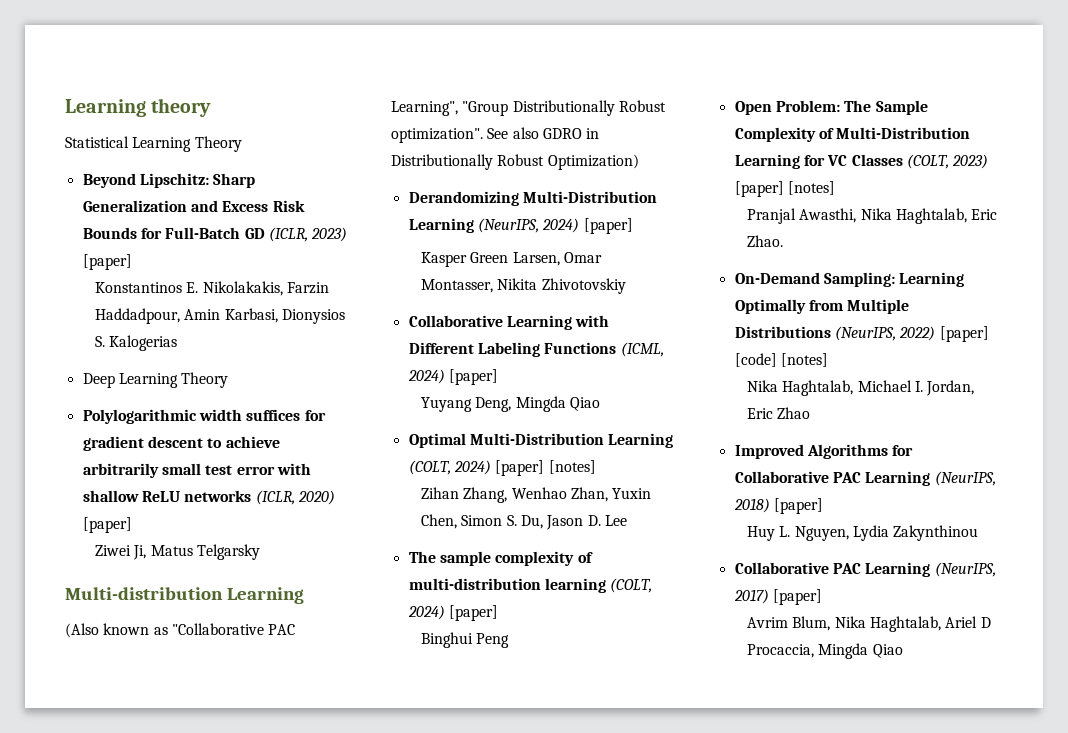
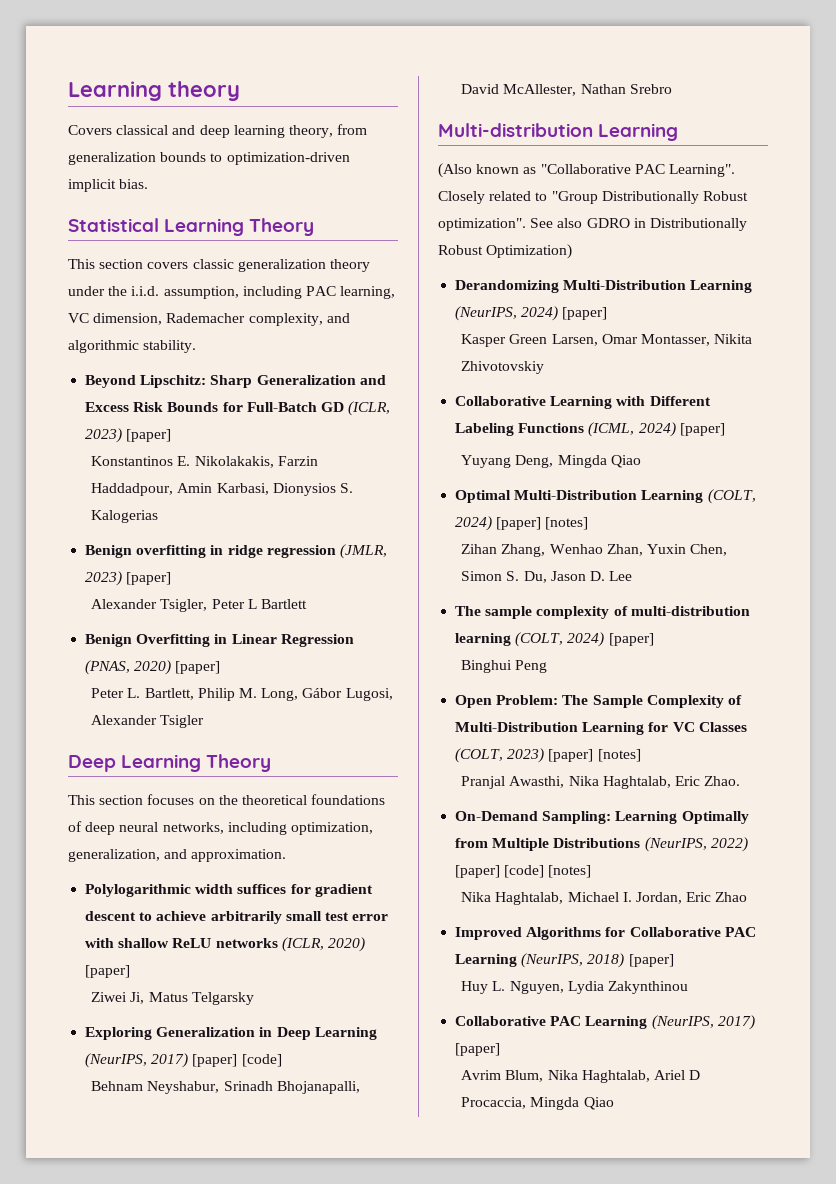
[65,136,242,152] Statistical Learning Theory -> [68,124,368,138] [68,152,350,165] [68,179,149,192] [68,218,315,236] [68,259,370,272] [68,286,396,299] [68,313,350,326] [68,340,197,353] Covers classical and deep learning theory, from generalization bounds to optimization-driven implicit bias. // Statistical Learning Theory // This section covers classic generalization theory under the i.i.d. assumption, including PAC learning, VC dimension, Rademacher complexity, and algorithmic stability.
[82,372,229,388] Deep Learning Theory -> [85,544,387,559] [85,571,172,586] [91,599,308,612] [85,634,354,647] [85,660,221,675] [91,688,393,701] [91,715,205,728] [68,754,272,772] [68,794,386,805] [68,821,373,835] [68,849,287,862] Benign overfitting in ridge regression (JMLR, 2023) [paper] // Alexander Tsigler, Peter L Bartlett // Benign Overfitting in Linear Regression (PNAS, 2020) [paper] // Peter L. Bartlett, Philip M. Long, Gábor Lugosi, Alexander Tsigler // Deep Learning Theory // This section focuses on the theoretical foundations of deep neural networks, including optimization, generalization, and approximation.
(261, 552) none -> [85,1027,377,1040] [85,1053,282,1068] [91,1081,360,1094] [461,84,672,96] // Exploring Generalization in Deep Learning (NeurIPS, 2017) [paper] [code] // Behnam Neyshabur, Srinadh Bhojanapalli, David McAllester, Nathan Srebro
[391,101,458,116] Learning", -> [668,164,735,177] [438,191,548,204] Learning". Closely related to

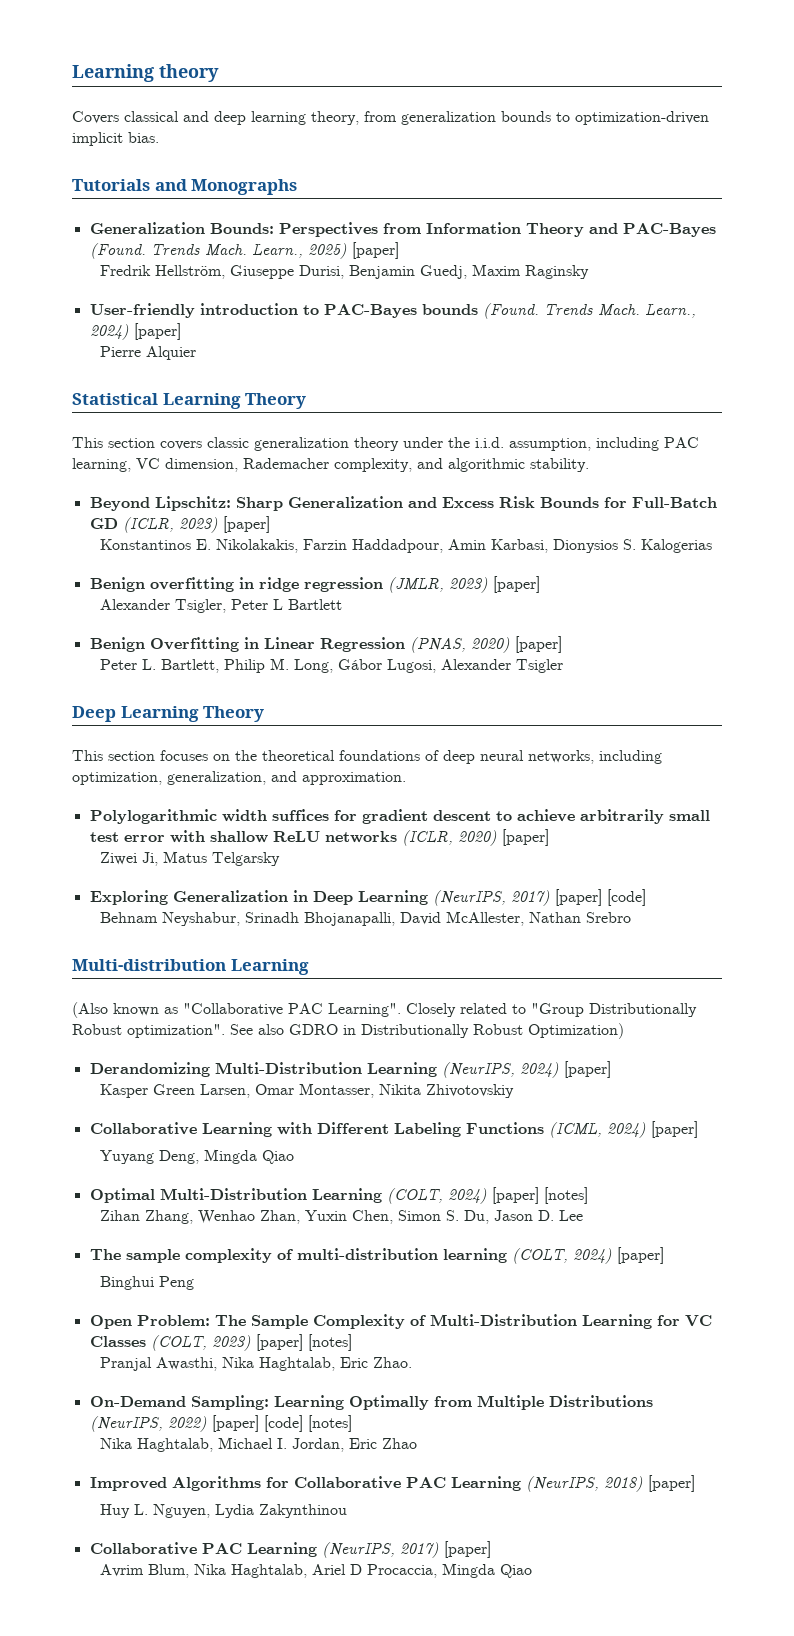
(149, 184) none -> [72,179,298,195] [89,222,716,237] [89,242,399,259] [100,264,590,279] [89,303,696,319] [89,323,181,340] [100,346,197,360] // Tutorials and Monographs // Generalization Bounds: Perspectives from Information Theory and PAC-Bayes (Found. Trends Mach. Learn., 2025) [paper] // Fredrik Hellström, Giuseppe Durisi, Benjamin Guedj, Maxim Raginsky // User-friendly introduction to PAC-Bayes bounds (Found. Trends Mach. Learn., 2024) [paper] // Pierre Alquier

